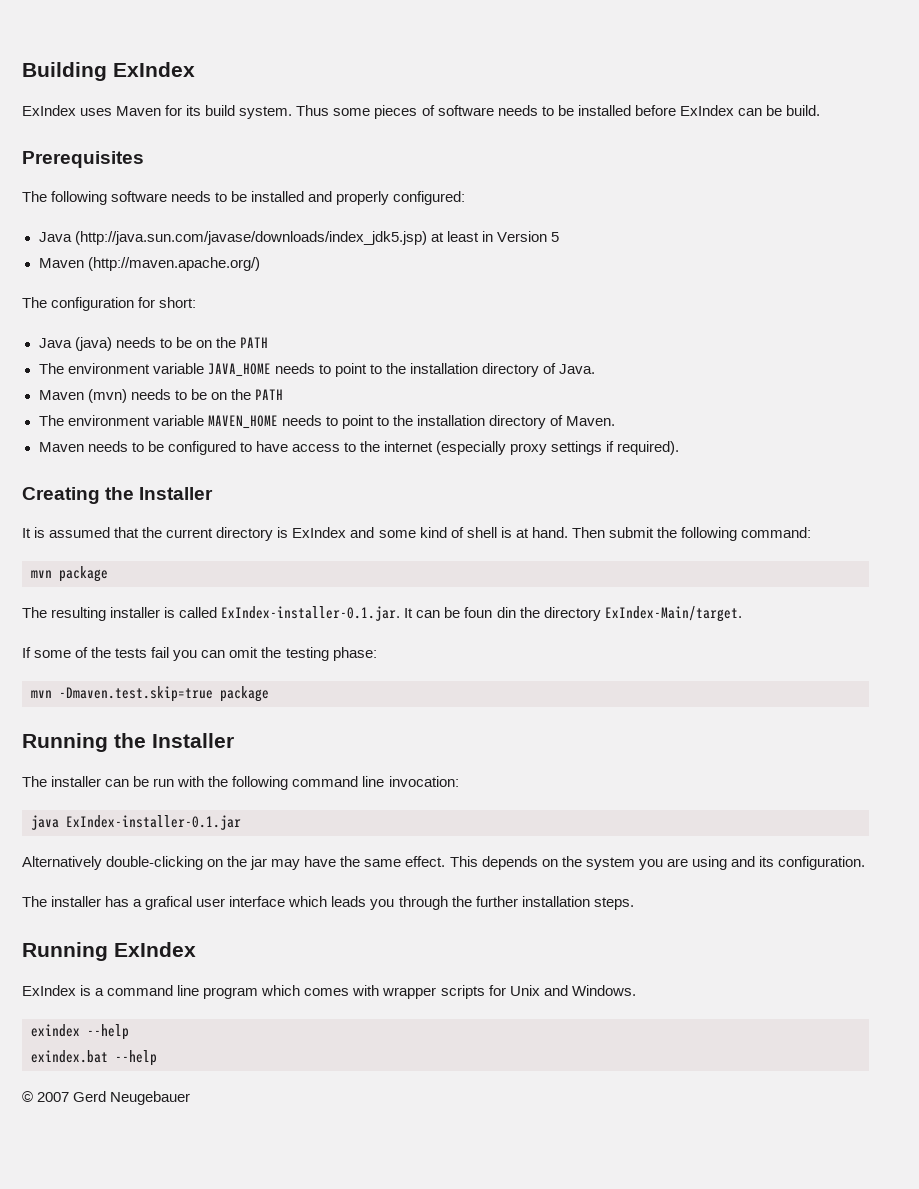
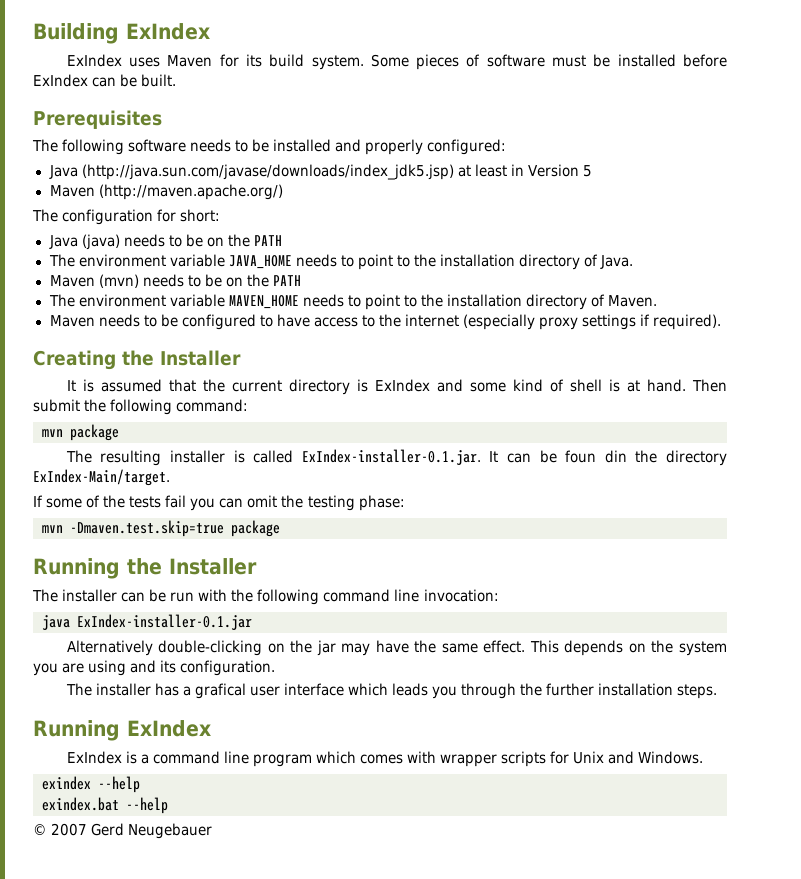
[296,105,371,116] Thus some -> [370,54,409,67] Some
[497,105,554,116] needs to -> [552,55,587,67] must
[785,105,820,116] build. -> [141,74,177,87] built.

